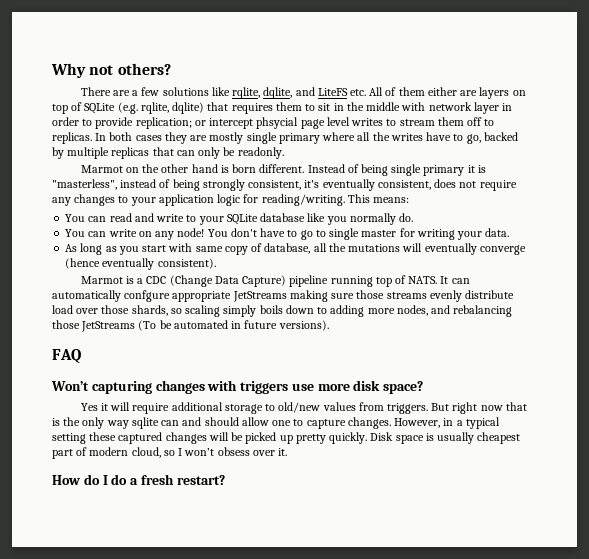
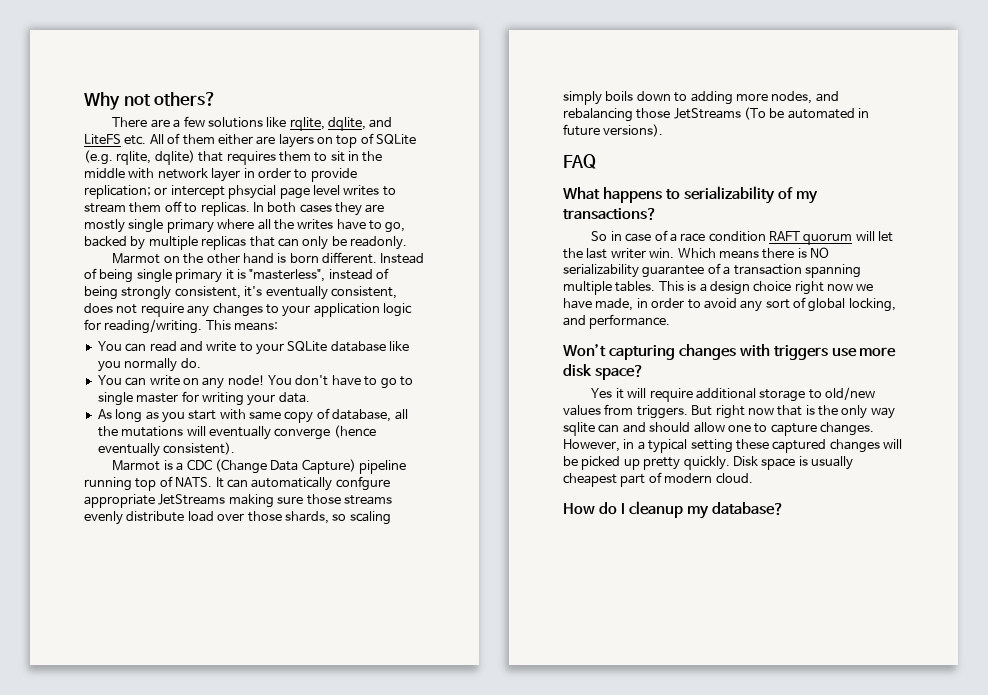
(81, 356) none -> [563,186,818,204] [563,208,657,220] [591,230,894,245] [563,247,829,259] [563,263,861,278] [563,281,874,295] [563,297,896,312] [563,314,671,329] // What happens to serializability of my transactions? // So in case of a race condition RAFT quorum will let the last writer win. Which means there is NO serializability guarantee of a transaction spanning multiple tables. This is a design choice right now we have made, in order to avoid any sort of global locking, and performance.
[131,447,288,458] cloud, so I won’t obsess over it. -> [715,473,753,484] cloud.
[111,474,225,485] do a fresh restart? -> [628,501,784,519] cleanup my database?

